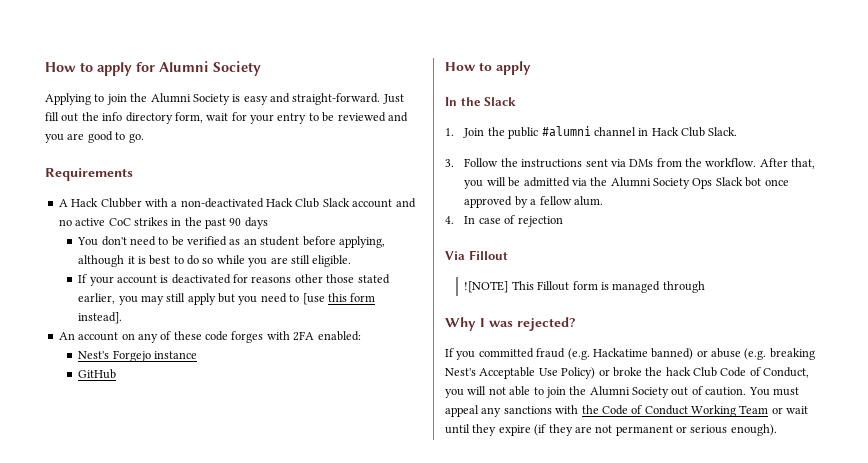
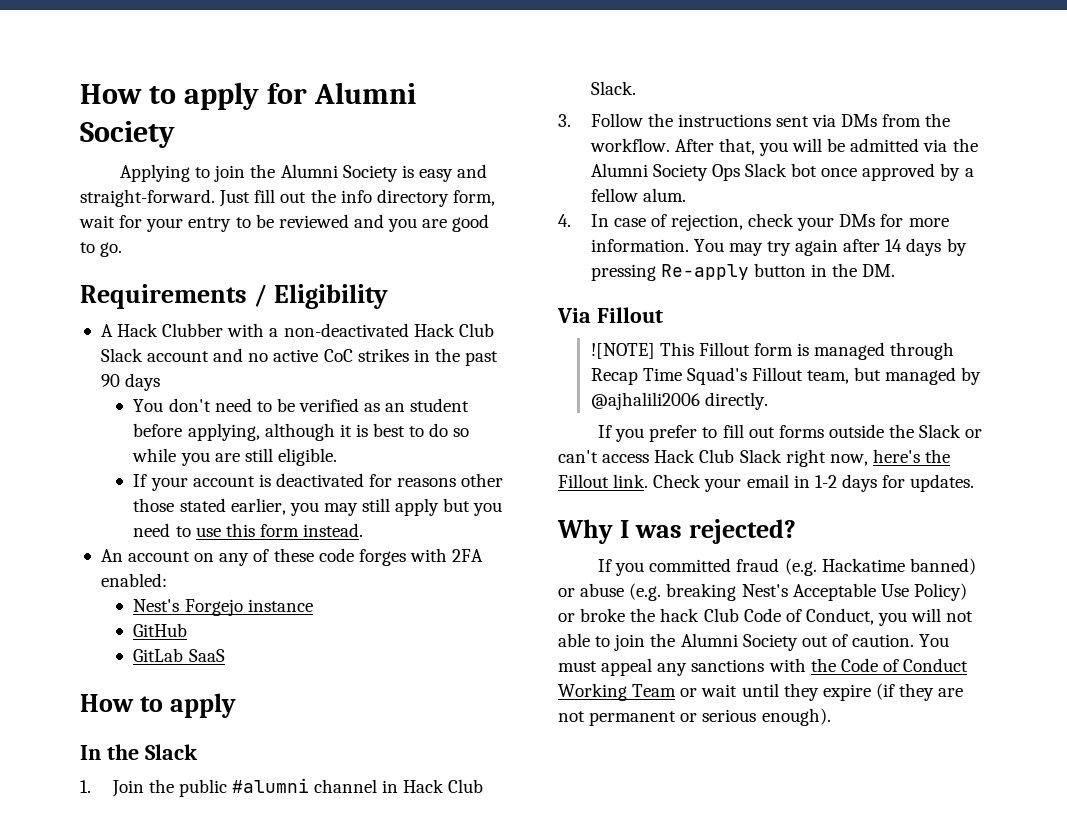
(133, 174) none -> [253,284,388,309] / Eligibility
[302,293,325,305] [use -> [195,527,221,537] use
[78,312,123,324] instead]. -> [303,523,364,537] instead.
(117, 374) none -> [133,648,225,662] // GitLab SaaS
[517,216,563,227] rejection -> [670,213,949,231] [590,238,967,256] [590,263,896,281] rejection, check your DMs for more information. You may try again after 14 days by pressing Re-apply button in the DM.
(705, 287) none -> [590,367,982,385] [590,392,768,410] [598,424,983,442] [558,449,951,467] [558,474,975,492] Recap Time Squad's Fillout team, but managed by @ajhalili2006 directly. // If you prefer to fill out forms outside the Slack or can't access Hack Club Slack right now, here's the Fillout link. Check your email in 1-2 days for updates.

